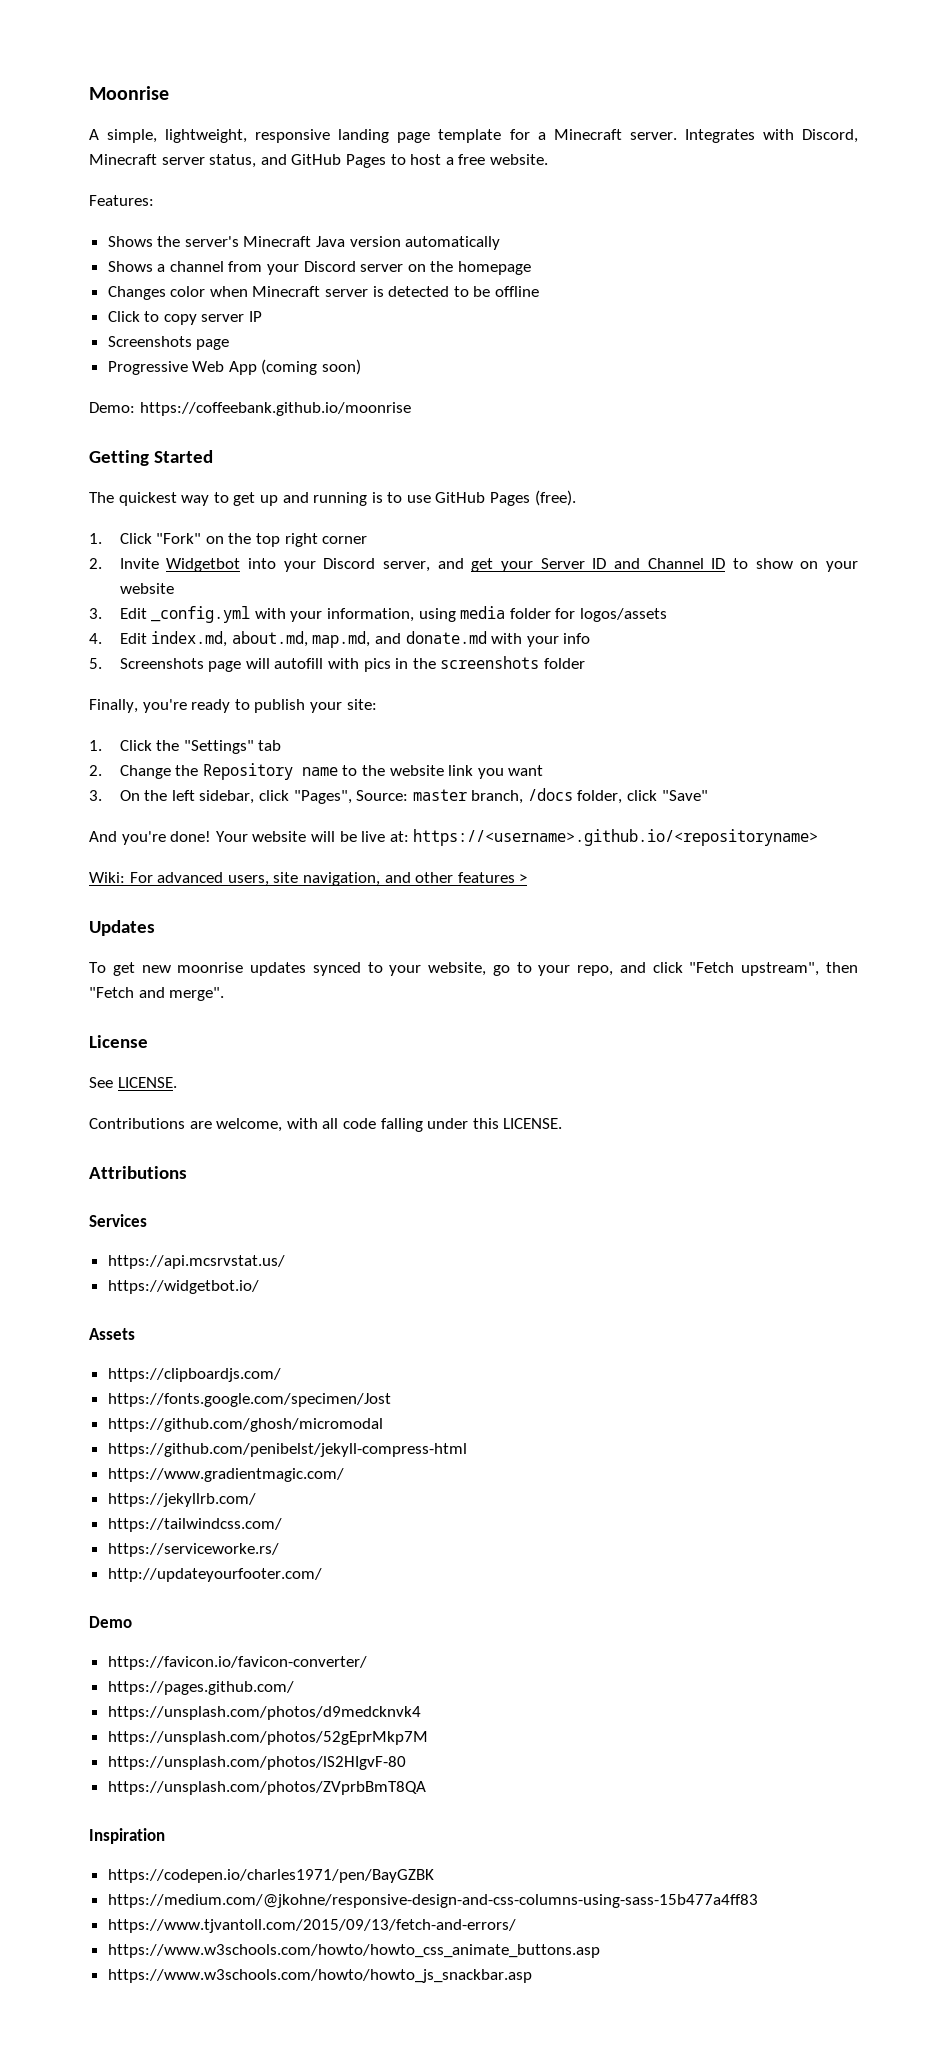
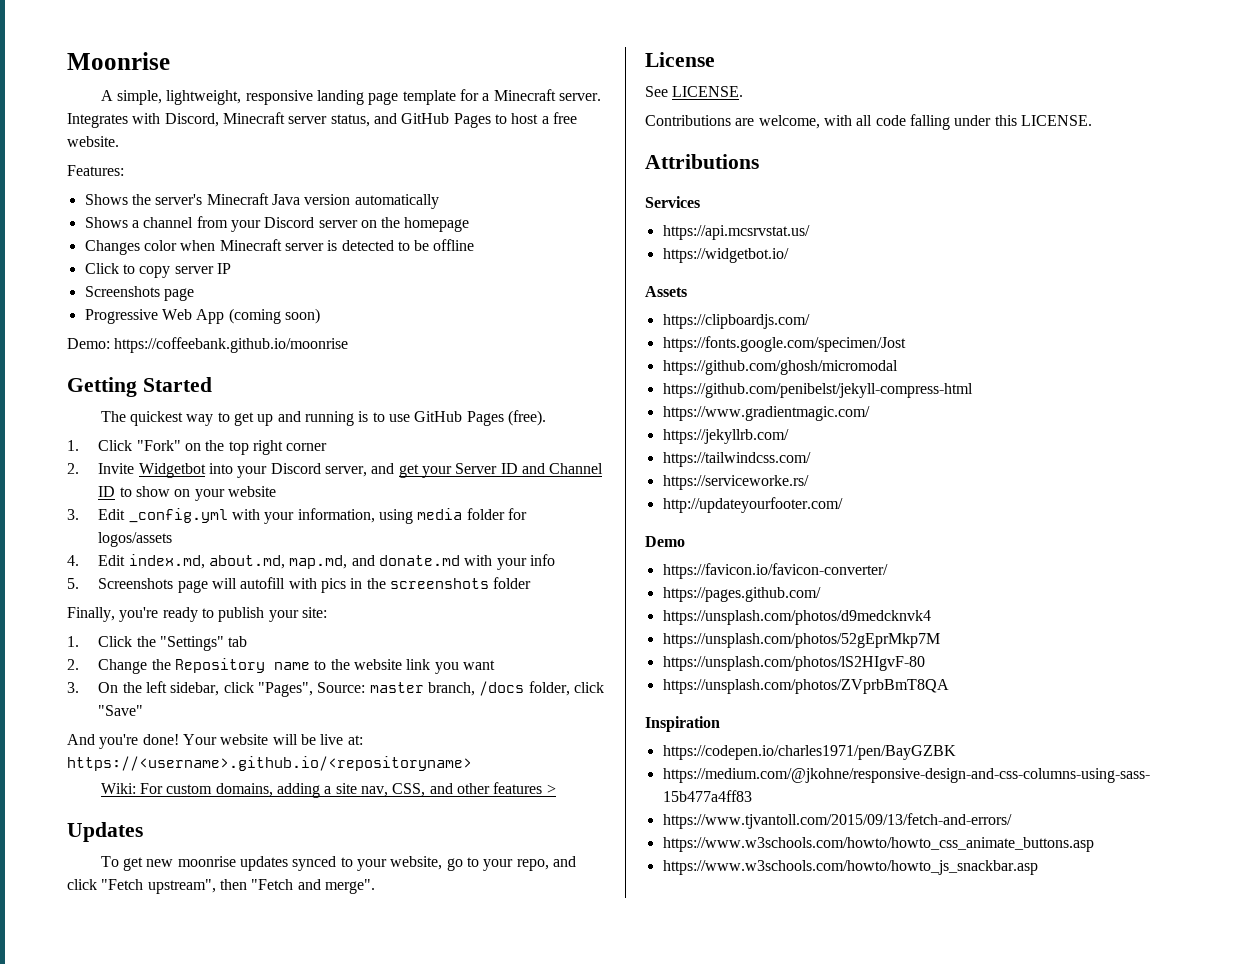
[157,872,380,886] advanced users, site navigation, -> [166,783,426,798] custom domains, adding a site nav, CSS,

